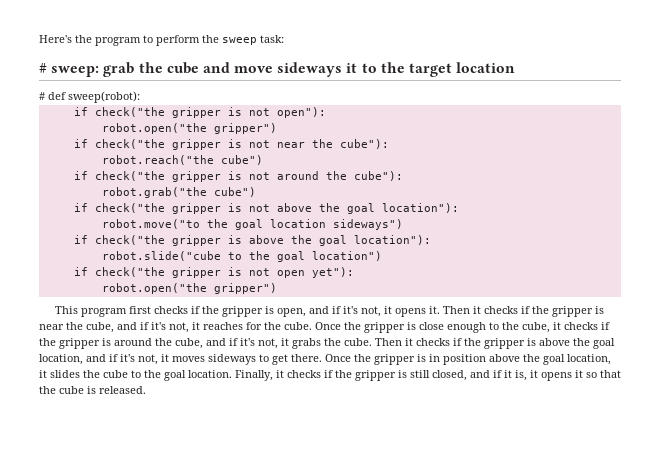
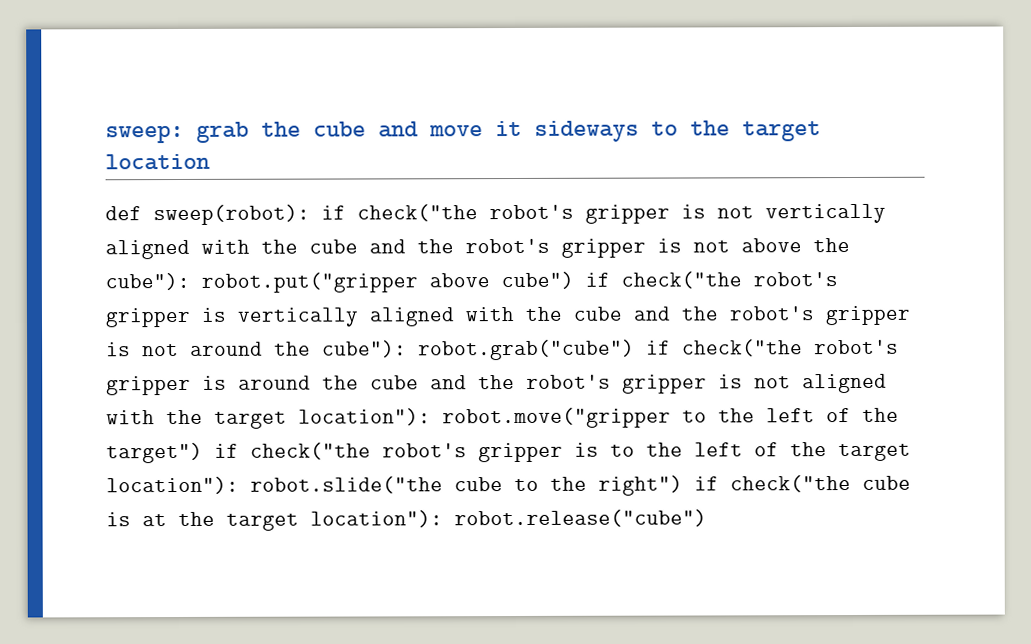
[39,35,284,46] [39,63,47,73] Here's the program to perform the sweep task: // # -> (105, 134) none
[277,62,358,77] sideways it -> [495,120,639,142] it sideways
[39,92,45,100] # -> (210, 162) none
[73,107,326,118] [101,123,277,134] [73,139,389,150] [101,155,263,165] [73,171,165,181] // if check("the gripper is not open"): // robot.open("the gripper") // if check("the gripper is not near the cube"): // robot.reach("the cube") // if check("the -> [321,203,886,224] [105,238,850,260] [105,271,838,293] [105,306,814,328] if check("the robot's gripper is not vertically aligned with the cube and the robot's gripper is not above the cube"): robot.put("gripper above cube") if check("the robot's gripper is vertically aligned with the cube and the robot's
[101,187,256,198] [73,203,459,214] [101,219,403,230] [73,235,431,246] [101,251,382,262] [73,267,354,278] [101,283,277,294] [55,306,605,317] [39,322,610,333] [39,338,615,349] [39,354,611,365] [39,370,621,381] [39,386,146,394] // robot.grab("the cube") // if check("the gripper is not above the goal location"): // robot.move("to the goal location sideways") // if check("the gripper is above the goal location"): // robot.slide("cube to the goal location") // if check("the gripper is not open yet"): // robot.open("the gripper") // This program first checks if the gripper is open, and if it's not, it opens it. Then it checks if the gripper is near the cube, and if it's not, it reaches for the cube. Once the gripper is close enough to the cube, it checks if the gripper is around the cube, and if it's not, it grabs the cube. Then it checks if the gripper is above the goal location, and if it's not, it moves sideways to get there. Once the gripper is in position above the goal location, it slides the cube to the goal location. Finally, it checks if the gripper is still closed, and if it is, it opens it so that the cube is released. -> [418,339,899,361] [106,373,887,396] [106,407,899,429] [106,442,911,464] [106,475,911,496] [106,509,707,531] robot.grab("cube") if check("the robot's gripper is around the cube and the robot's gripper is not aligned with the target location"): robot.move("gripper to the left of the target") if check("the robot's gripper is to the left of the target location"): robot.slide("the cube to the right") if check("the cube is at the target location"): robot.release("cube")

